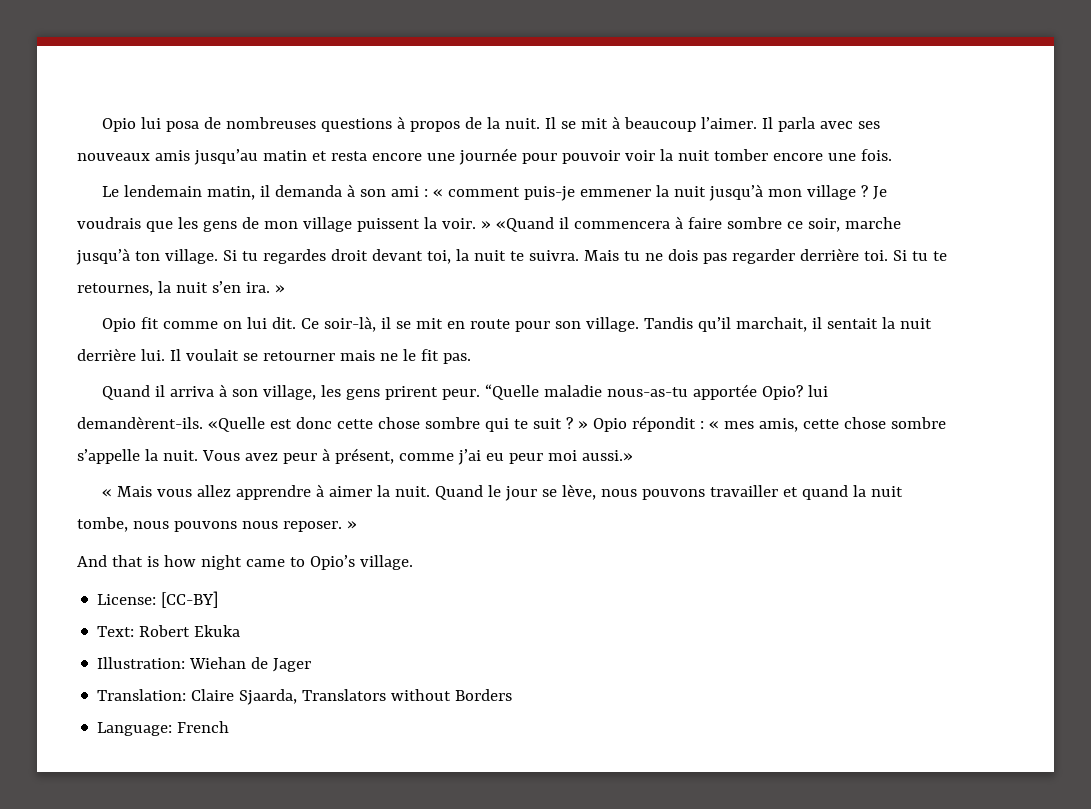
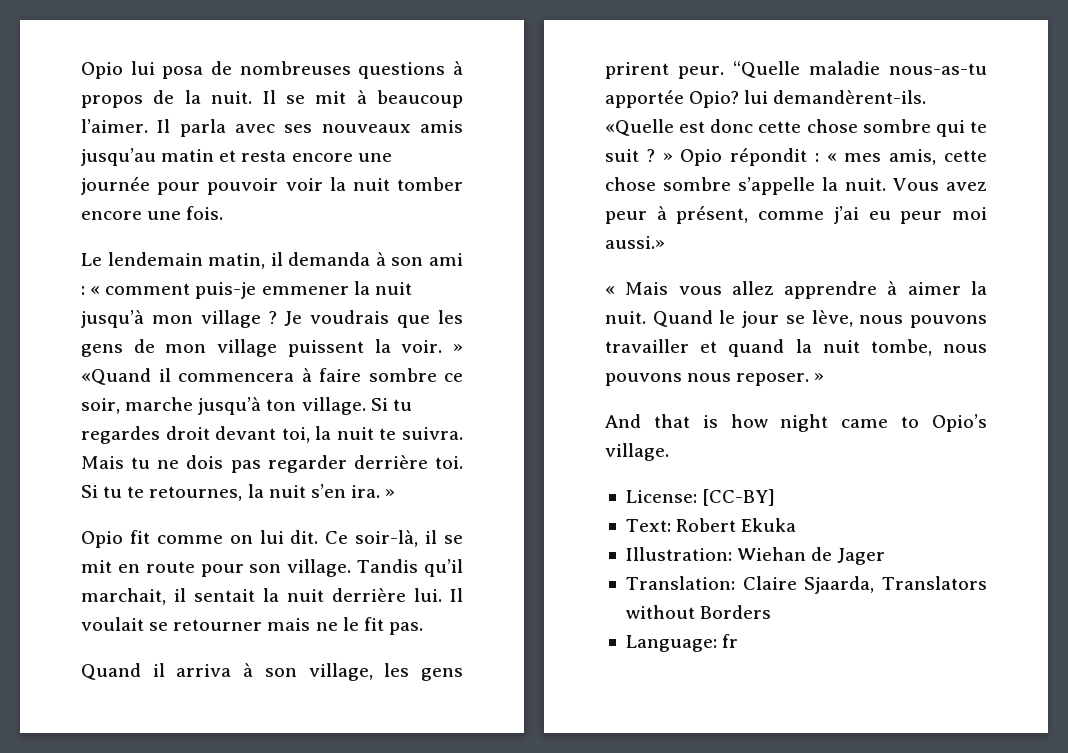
[177,721,230,733] French -> [722,634,739,648] fr

